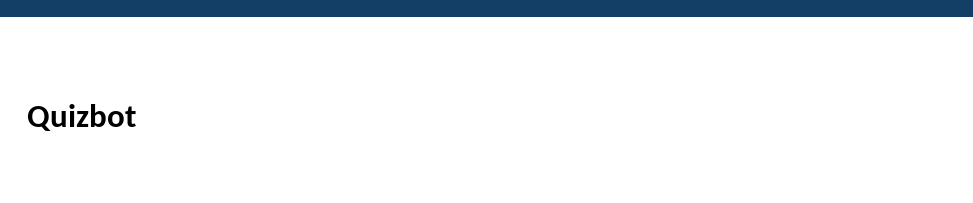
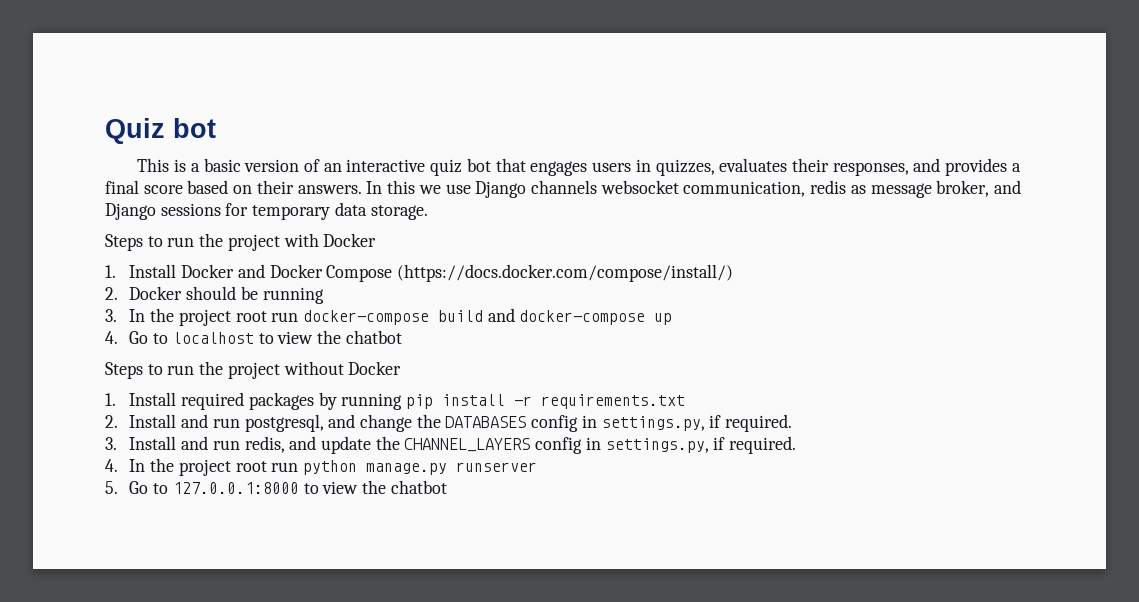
[27,104,136,131] Quizbot -> [105,118,216,144] [137,158,1021,176] [105,180,1022,198] [105,202,428,220] [105,233,377,251] [105,264,733,282] [105,286,324,304] [105,308,673,326] [105,330,402,344] [105,361,402,379] [105,392,685,410] [105,414,793,432] [105,436,797,454] [105,458,537,476] [105,480,447,494] Quiz bot // This is a basic version of an interactive quiz bot that engages users in quizzes, evaluates their responses, and provides a final score based on their answers. In this we use Django channels websocket communication, redis as message broker, and Django sessions for temporary data storage. // Steps to run the project with Docker // 1. Install Docker and Docker Compose (https://docs.docker.com/compose/install/) // 2. Docker should be running // 3. In the project root run docker-compose build and docker-compose up // 4. Go to localhost to view the chatbot // Steps to run the project without Docker // 1. Install required packages by running pip install -r requirements.txt // 2. Install and run postgresql, and change the DATABASES config in settings.py, if required. // 3. Install and run redis, and update the CHANNEL_LAYERS config in settings.py, if required. // 4. In the project root run python manage.py runserver // 5. Go to 127.0.0.1:8000 to view the chatbot

